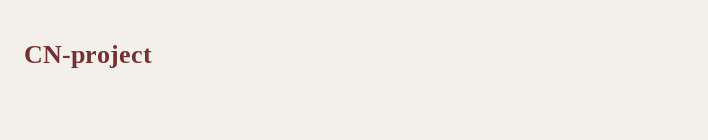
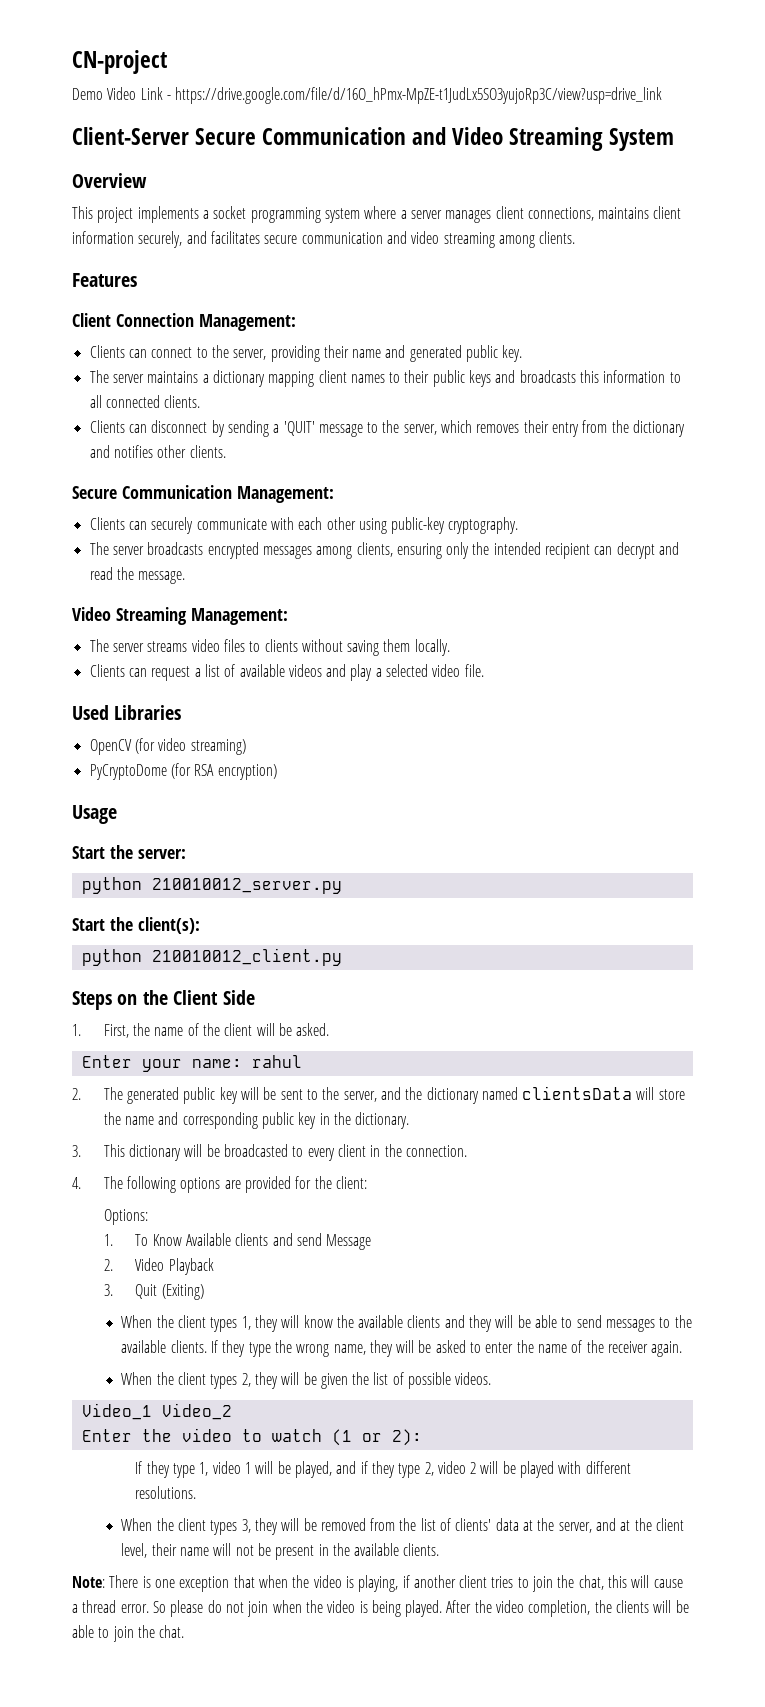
(152, 56) none -> [72,87,663,104] [72,127,675,151] [72,173,147,188] [72,206,682,223] [72,231,576,248] [72,273,137,287] [72,313,296,331] [89,345,523,362] [89,370,681,387] [89,395,201,408] [89,420,686,437] [89,445,226,458] [72,485,334,503] [89,517,519,534] [89,542,680,559] [89,567,186,584] [72,607,288,625] [89,639,450,656] [89,664,484,681] [72,705,182,720] [89,738,246,755] [89,763,277,780] [72,805,117,824] [72,845,186,859] [81,877,342,894] [72,917,200,934] [81,948,342,966] [72,990,255,1010] [72,1023,330,1038] [81,1055,302,1072] [72,1086,685,1104] [103,1112,410,1129] [72,1144,467,1161] [72,1176,367,1193] [103,1209,148,1225] [103,1233,372,1250] [103,1258,214,1275] [103,1284,204,1300] [121,1315,692,1332] [121,1340,683,1357] [121,1372,492,1389] [81,1403,232,1420] [81,1428,422,1446] [135,1461,631,1478] [135,1486,197,1499] [121,1518,684,1535] [121,1543,440,1560] [72,1575,683,1592] [72,1600,689,1617] [72,1625,185,1642] // Demo Video Link - https://drive.google.com/file/d/16O_hPmx-MpZE-t1JudLx5SO3yujoRp3C/view?usp=drive_link // Client-Server Secure Communication and Video Streaming System // Overview // This project implements a socket programming system where a server manages client connections, maintains client information securely, and facilitates secure communication and video streaming among clients. // Features // Client Connection Management: // Clients can connect to the server, providing their name and generated public key. // The server maintains a dictionary mapping client names to their public keys and broadcasts this information to all connected clients. // Clients can disconnect by sending a 'QUIT' message to the server, which removes their entry from the dictionary and notifies other clients. // Secure Communication Management: // Clients can securely communicate with each other using public-key cryptography. // The server broadcasts encrypted messages among clients, ensuring only the intended recipient can decrypt and read the message. // Video Streaming Management: // The server streams video files to clients without saving them locally. // Clients can request a list of available videos and play a selected video file. // Used Libraries // OpenCV (for video streaming) // PyCryptoDome (for RSA encryption) // Usage // Start the server: // python 210010012_server.py // Start the client(s): // python 210010012_client.py // Steps on the Client Side // 1. First, the name of the client will be asked. // Enter your name: rahul // 2. The generated public key will be sent to the server, and the dictionary named clientsData will store the name and corresponding public key in the dictionary. // 3. This dictionary will be broadcasted to every client in the connection. // 4. The following options are provided for the client: // Options: // 1. To Know Available clients and send Message // 2. Video Playback // 3. Quit (Exiting) // When the client types 1, they will know the available clients and they will be able to send messages to the available clients. If they type the wrong name, they will be asked to enter the name of the receiver again. // When the client types 2, they will be given the list of possible videos. // Video_1 Video_2 // Enter the video to watch (1 or 2): // If they type 1, video 1 will be played, and if they type 2, video 2 will be played with different resolutions. // When the client types 3, they will be removed from the list of clients' data at the server, and at the client level, their name will not be present in the available clients. // Note: There is one exception that when the video is playing, if another client tries to join the chat, this will cause a thread error. So please do not join when the video is being played. After the video completion, the clients will be able to join the chat.

